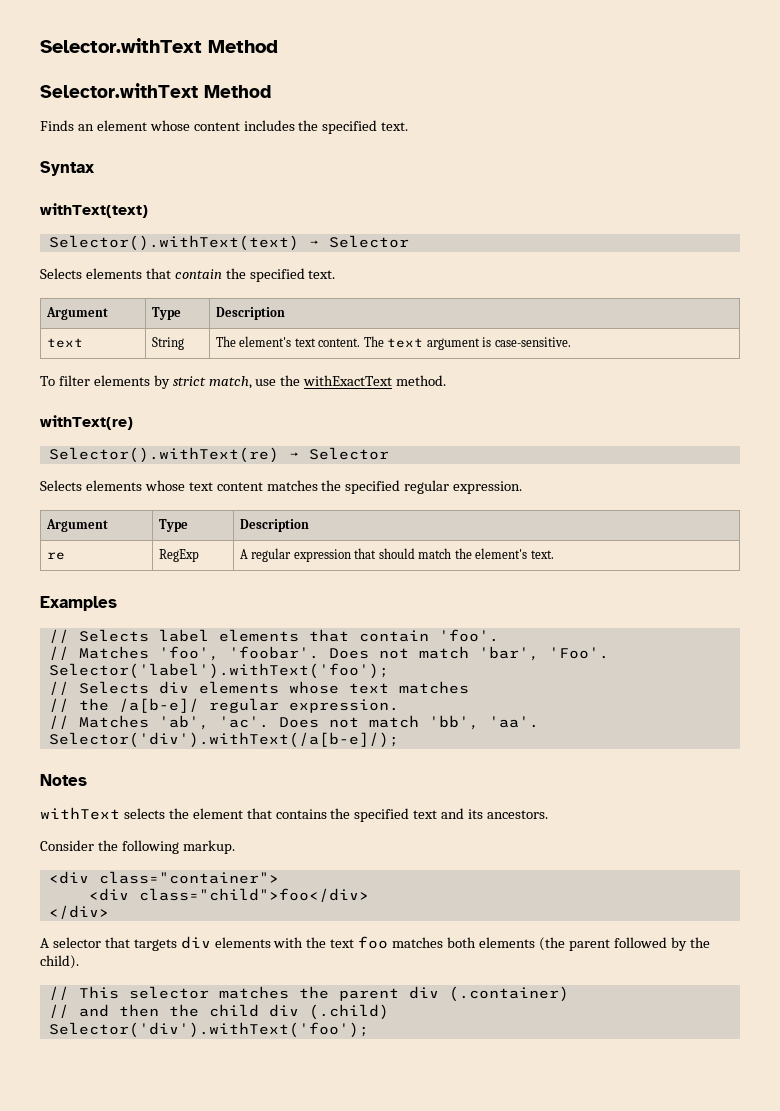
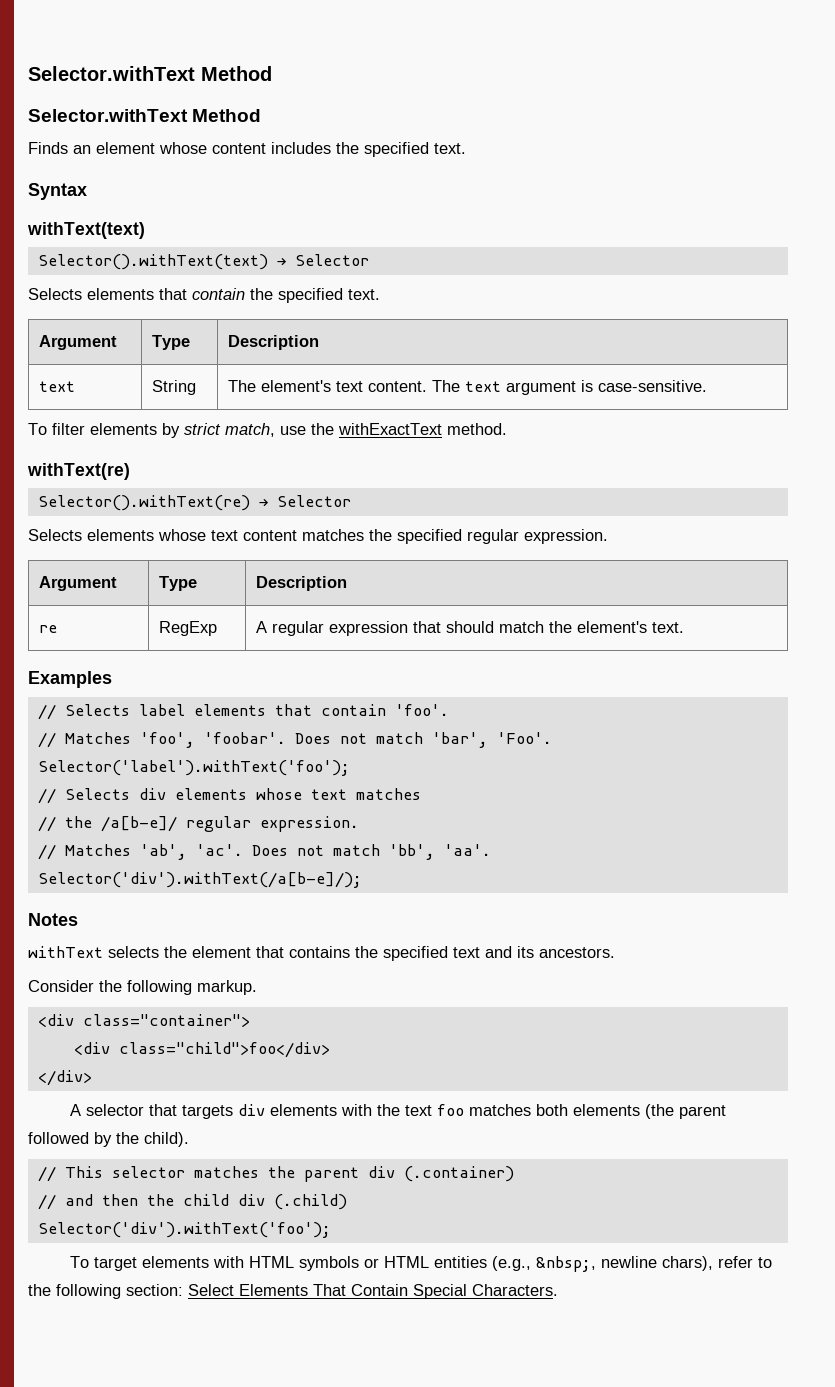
(369, 1030) none -> [70,1256,773,1272] [28,1284,558,1299] // To target elements with HTML symbols or HTML entities (e.g., &nbsp;, newline chars), refer to the following section: Select Elements That Contain Special Characters.

